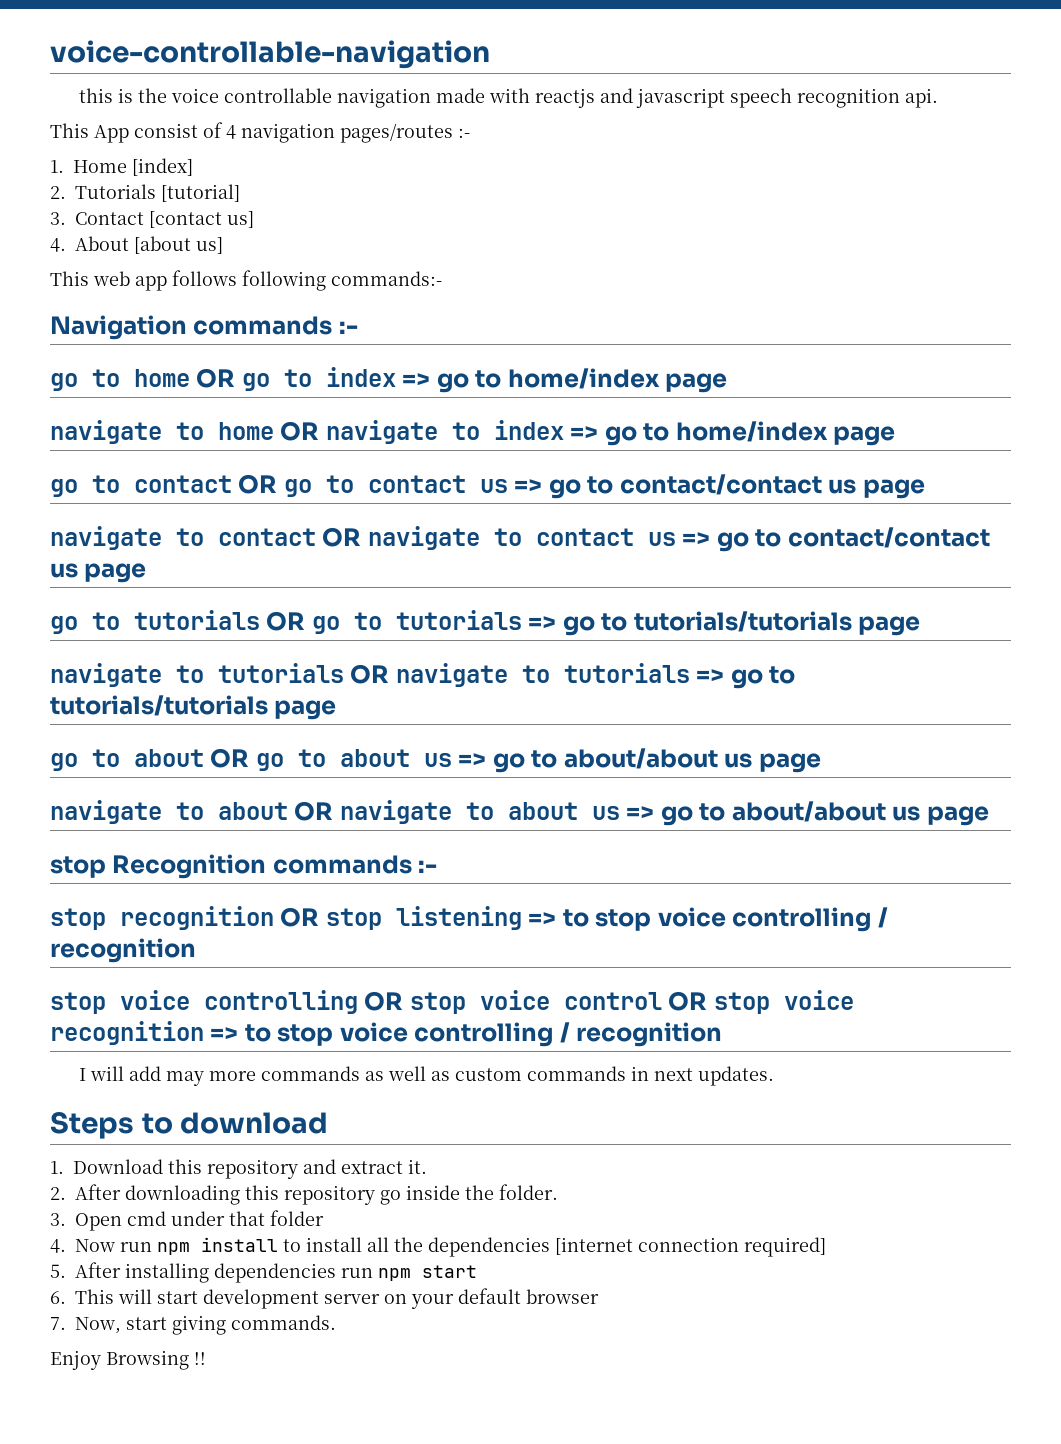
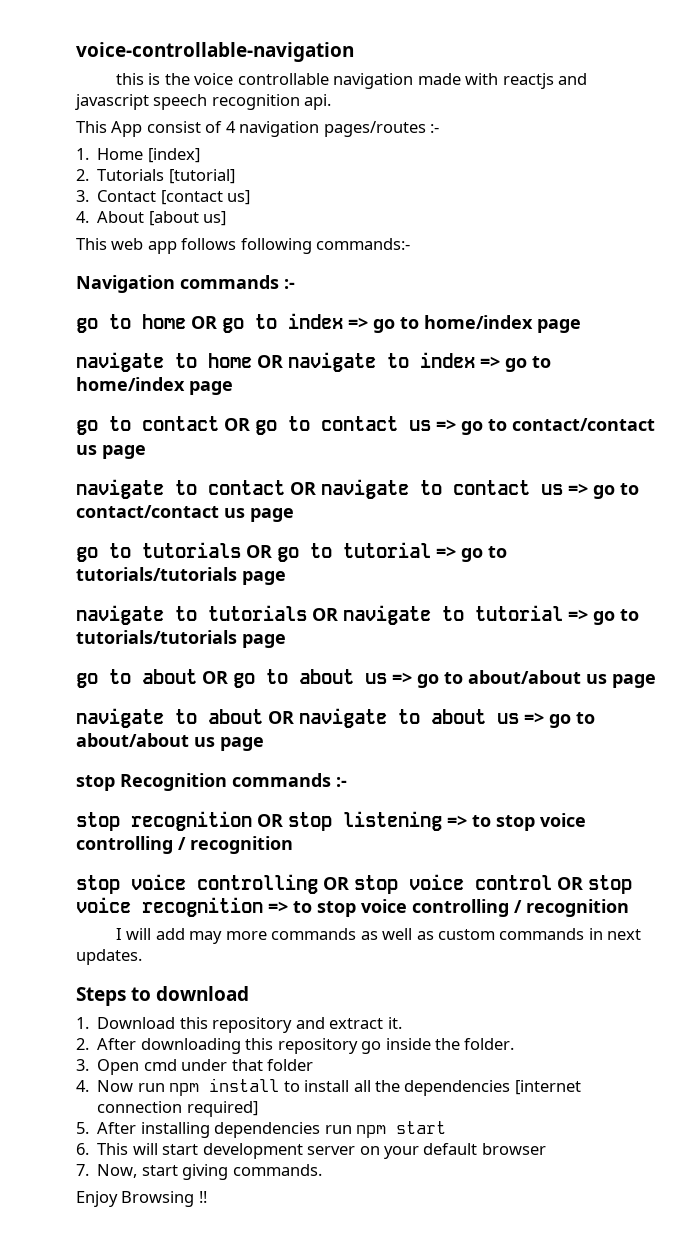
[395,610,522,630] tutorials -> [343,542,431,558] tutorial
[563,663,690,683] tutorials -> [475,605,563,621] tutorial

